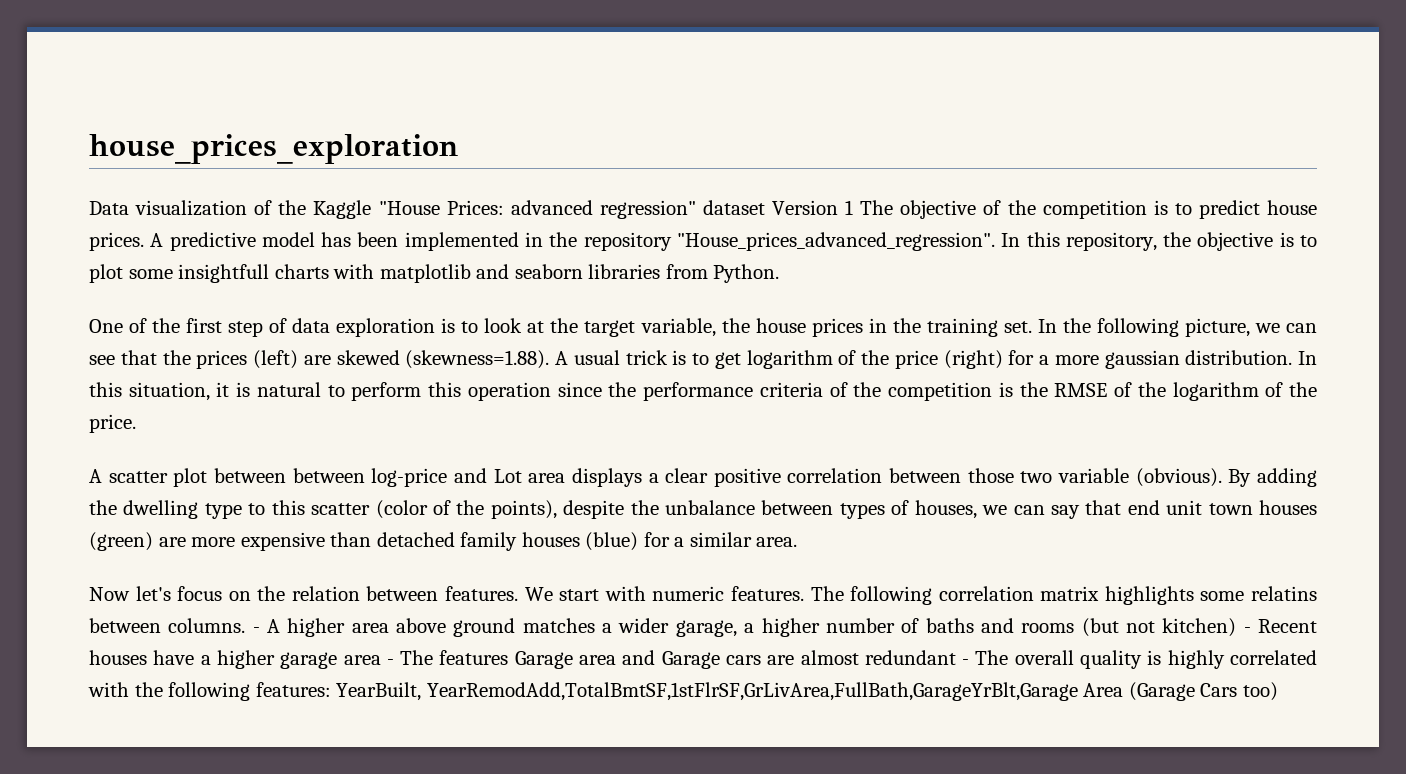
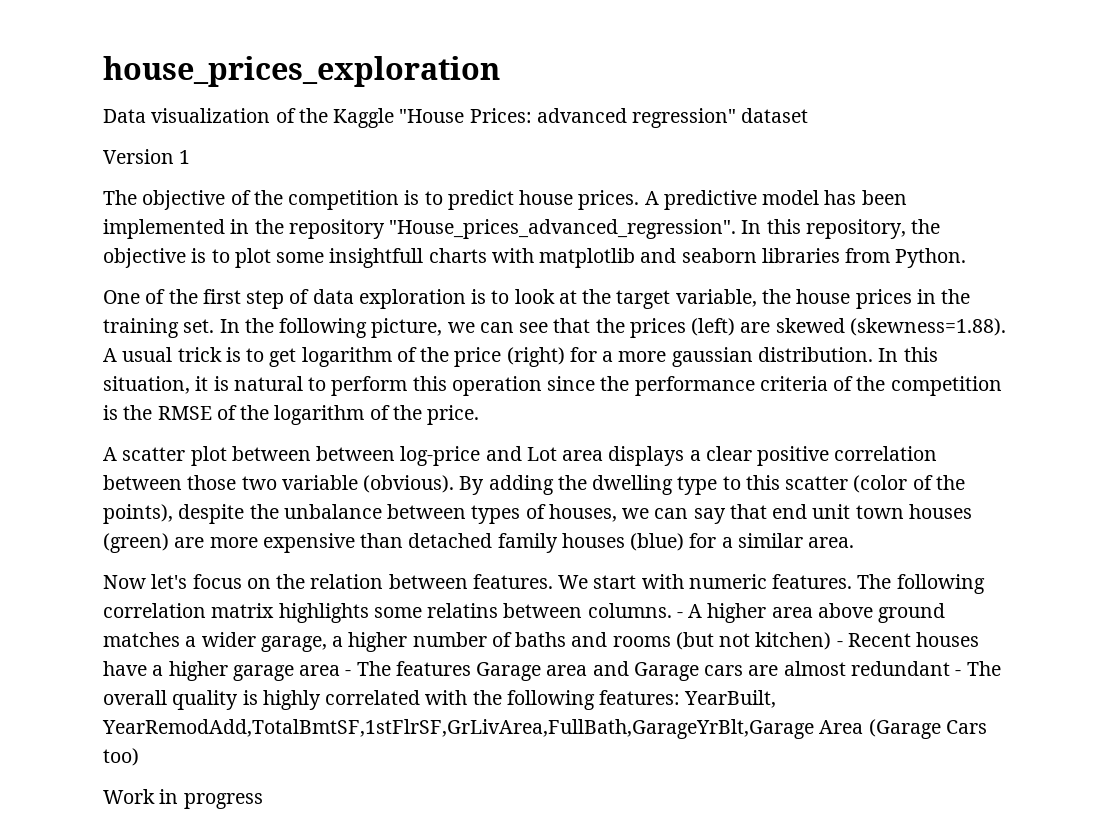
(765, 207) none -> (809, 115) //
(854, 207) none -> (191, 157) //
(1278, 691) none -> [103,789,263,809] // Work in progress

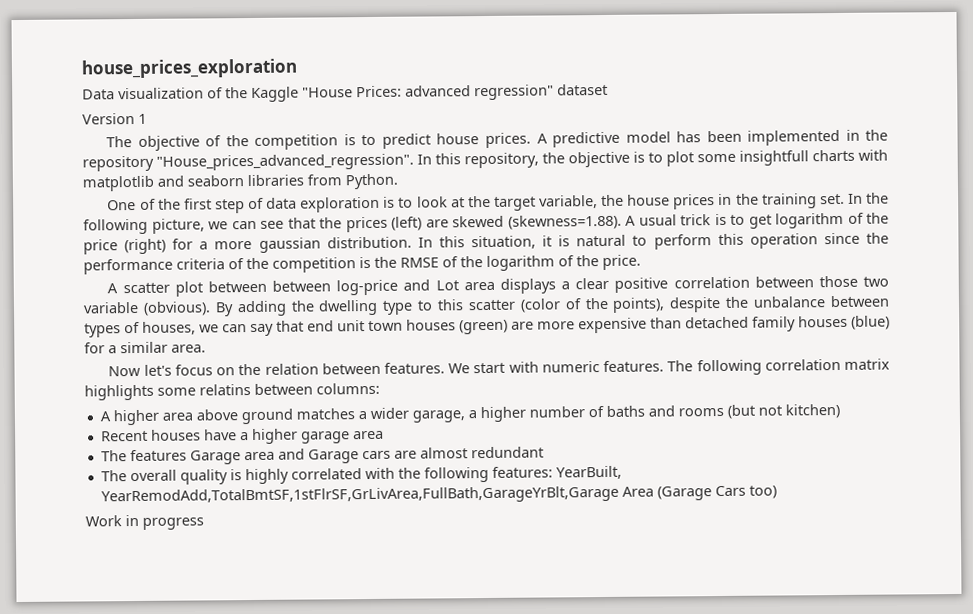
[587,603,683,618] columns. - -> [316,382,380,395] columns: //
[836,641,843,647] - -> (840, 411) //
[345,670,352,676] - -> (384, 435) //
[955,670,962,676] - -> (544, 452) //

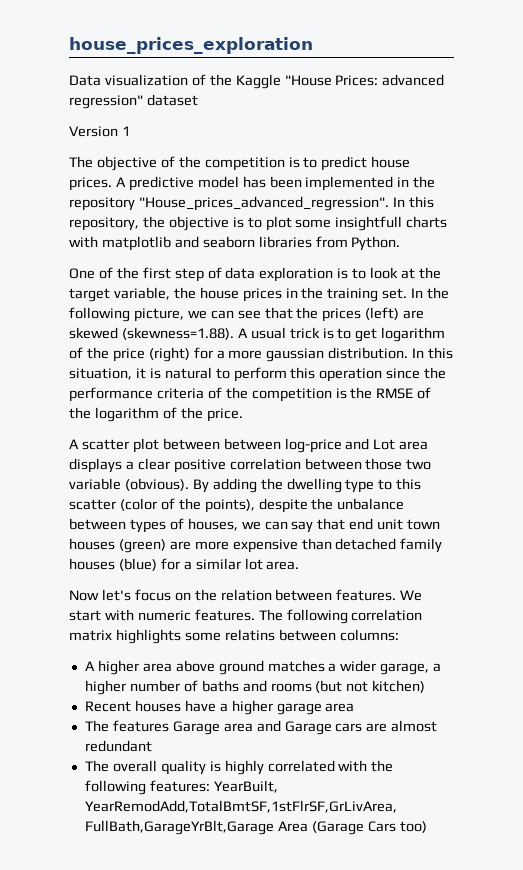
(168, 347) none -> [244,558,263,570] lot
[85,514,204,530] // Work in progress -> (427, 827) none

